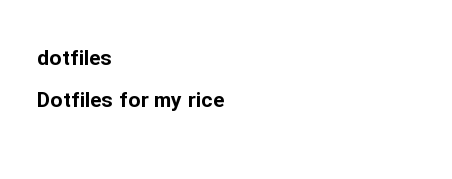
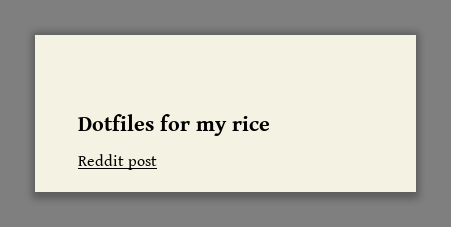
[37,50,112,65] dotfiles // -> (78, 122) none
(225, 99) none -> [78,154,158,170] // Reddit post

